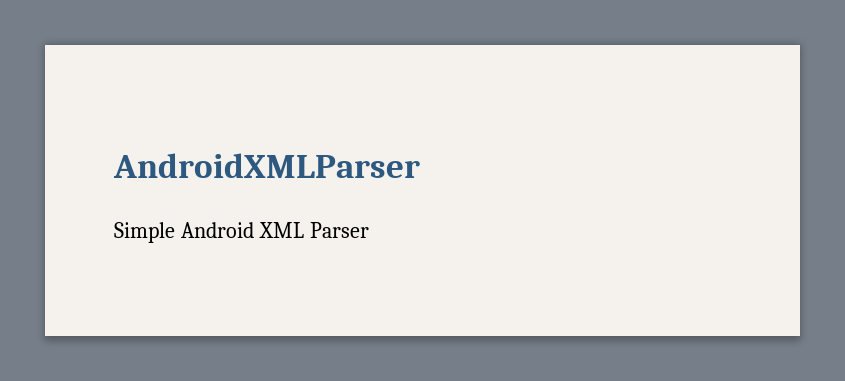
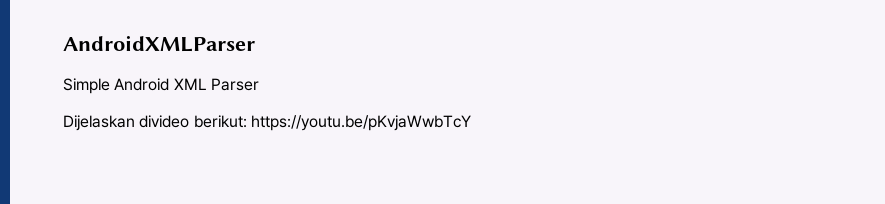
(369, 230) none -> [63,115,471,131] // Dijelaskan divideo berikut: https://youtu.be/pKvjaWwbTcY

